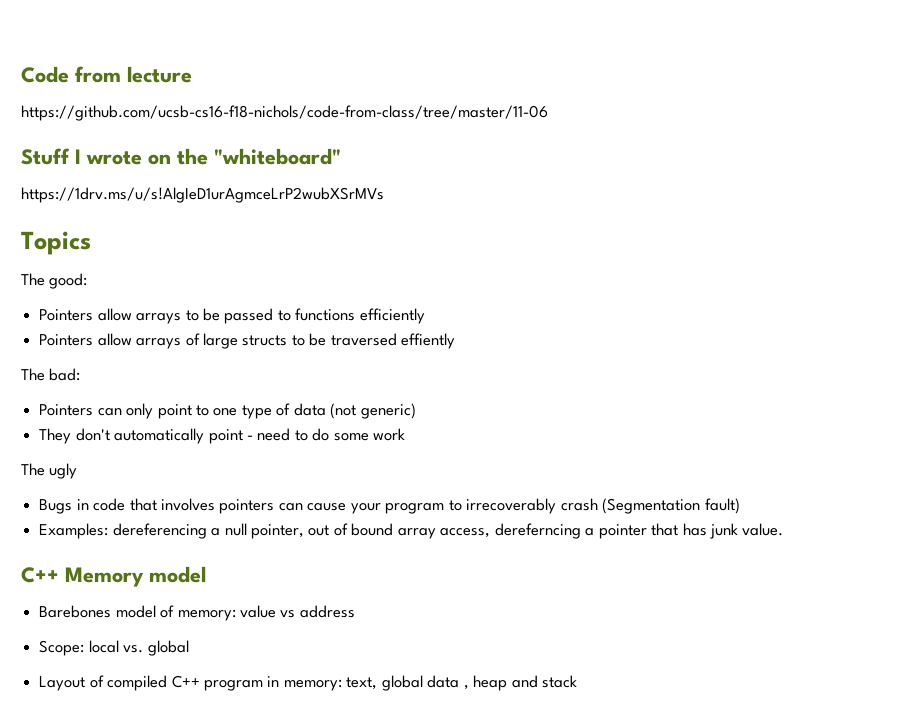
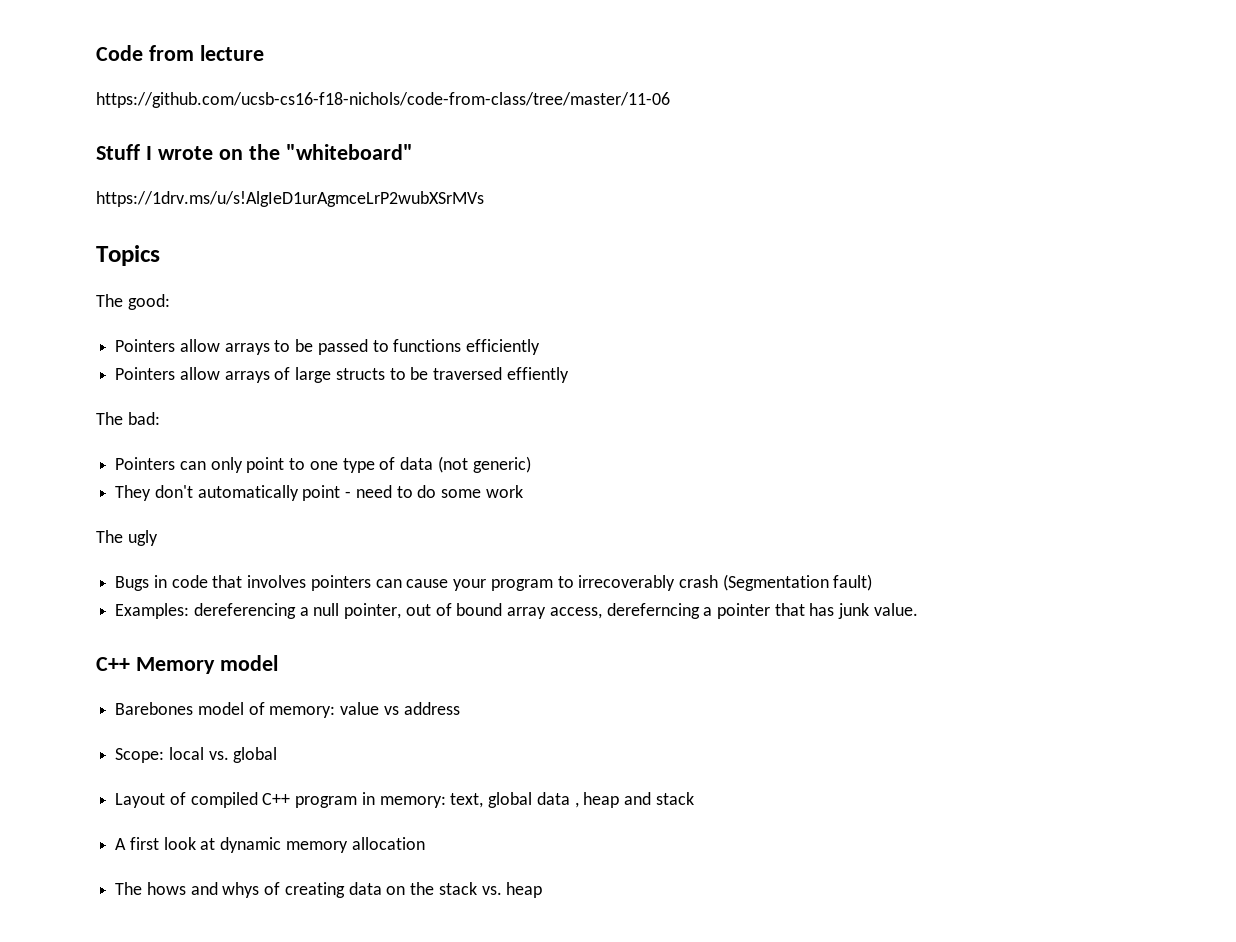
(578, 681) none -> [115,837,425,853] [115,882,543,898] // A first look at dynamic memory allocation // The hows and whys of creating data on the stack vs. heap

